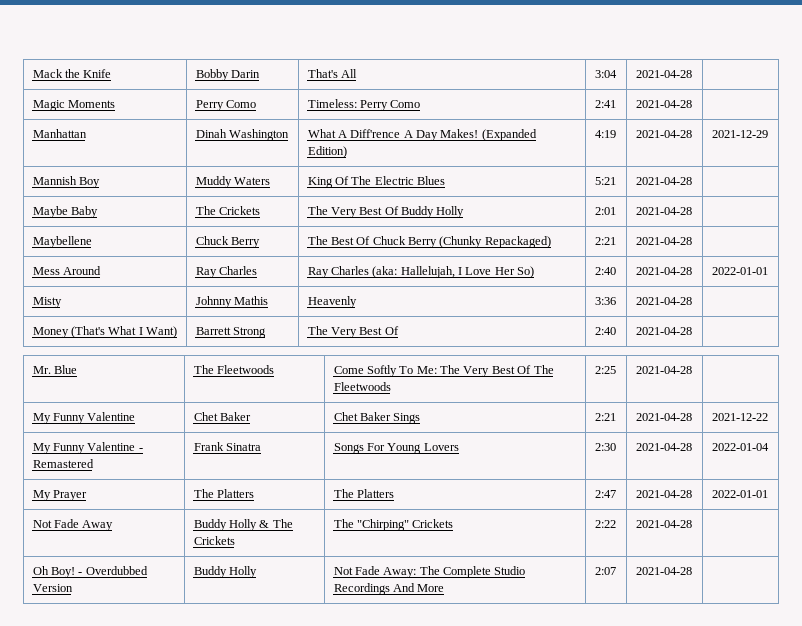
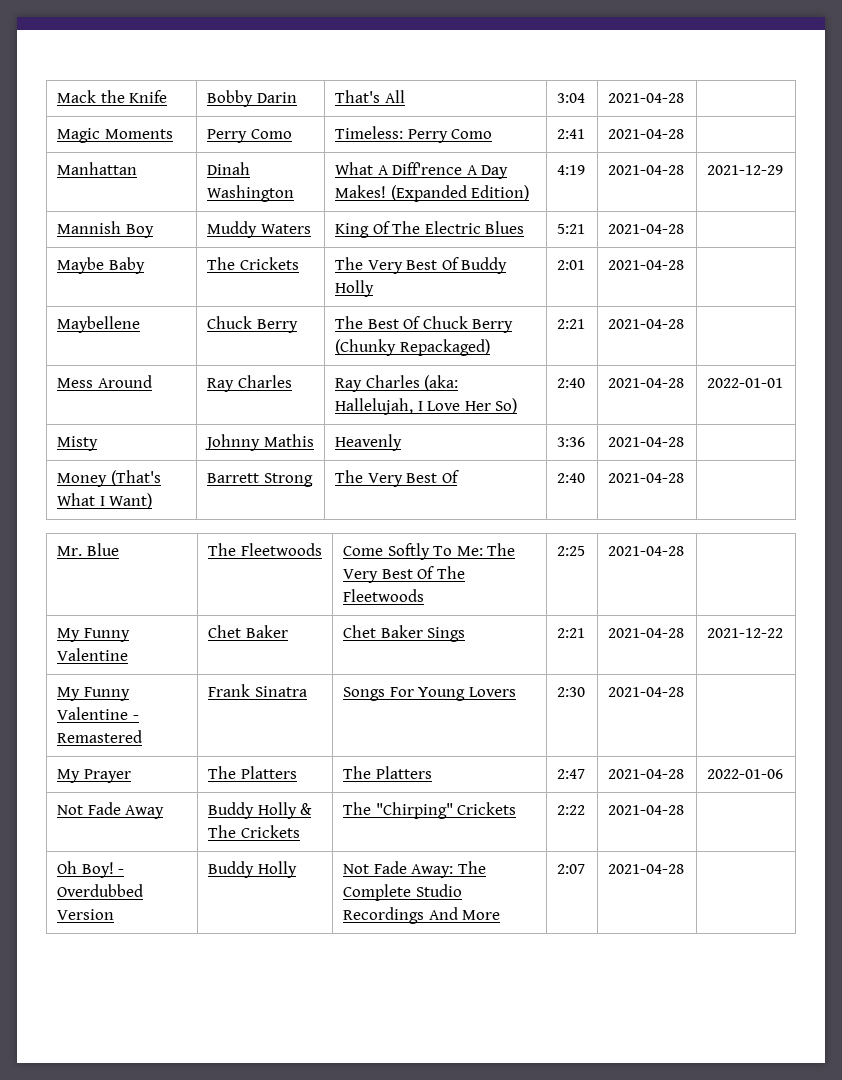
[711,443,769,451] 2022-01-04 -> (684, 692) none
[711,490,768,498] 2022-01-01 -> [706,769,783,779] 2022-01-06

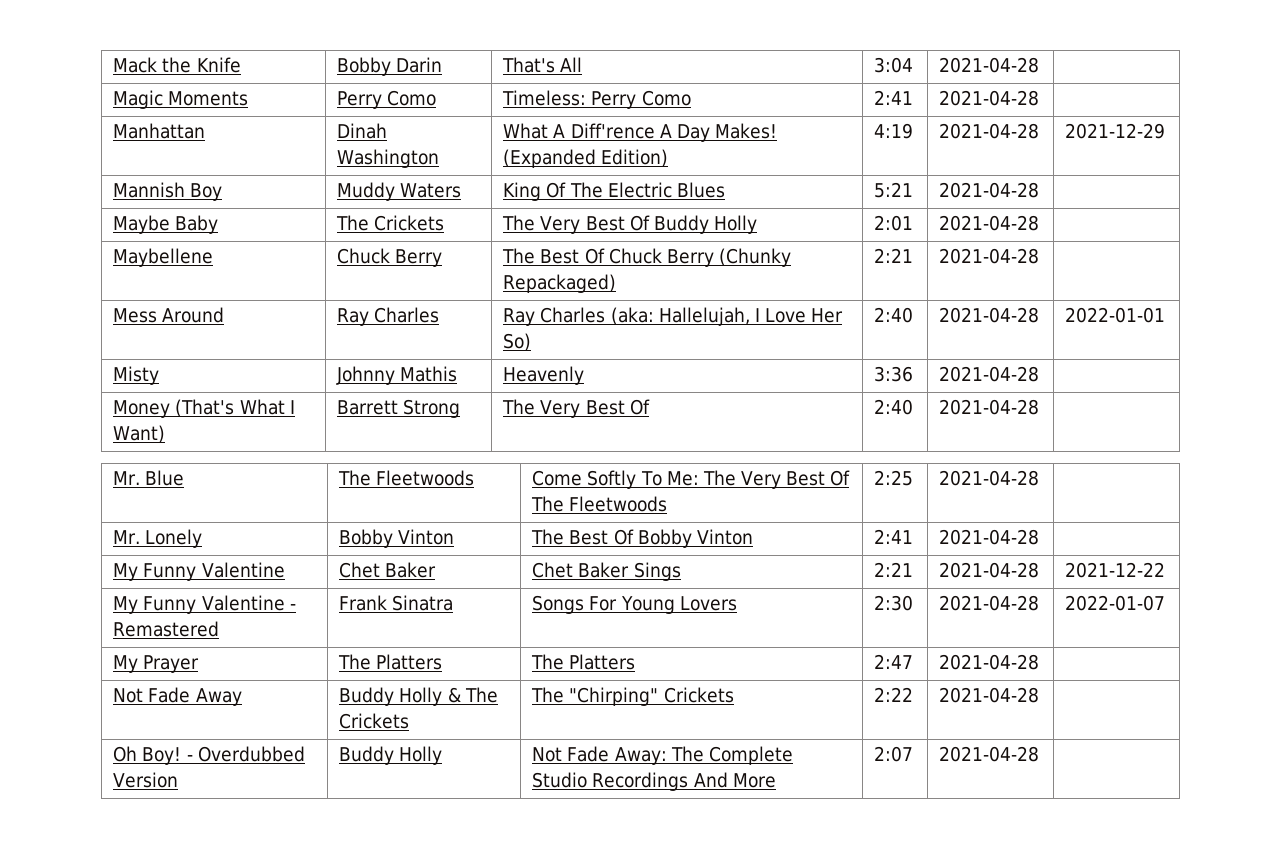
(684, 551) none -> [113,529,203,548] [339,529,455,548] [531,529,753,548] [874,529,914,544] [939,529,1040,545] // Mr. Lonely | Bobby Vinton | The Best Of Bobby Vinton | 2:41 | 2021-04-28 |
(684, 692) none -> [1065,595,1166,611] 2022-01-07
[706,769,783,779] 2022-01-06 -> (1040, 662) none

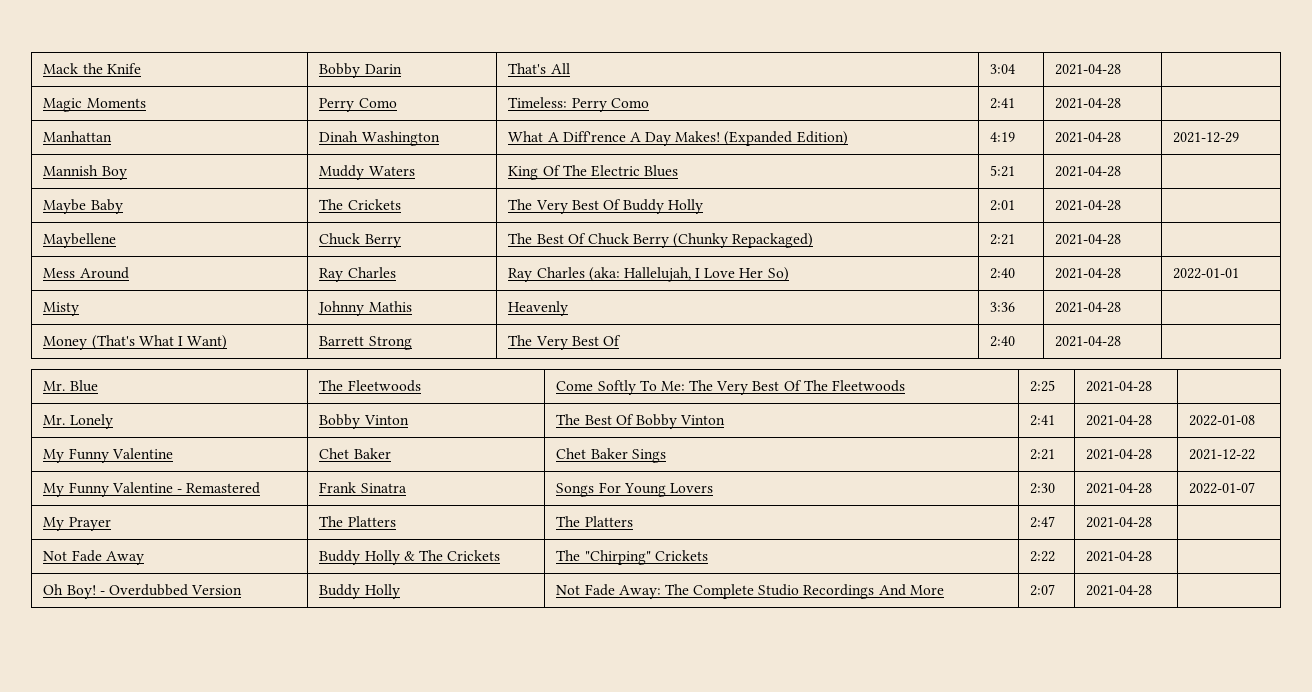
(1040, 537) none -> [1189,415,1256,426] 2022-01-08

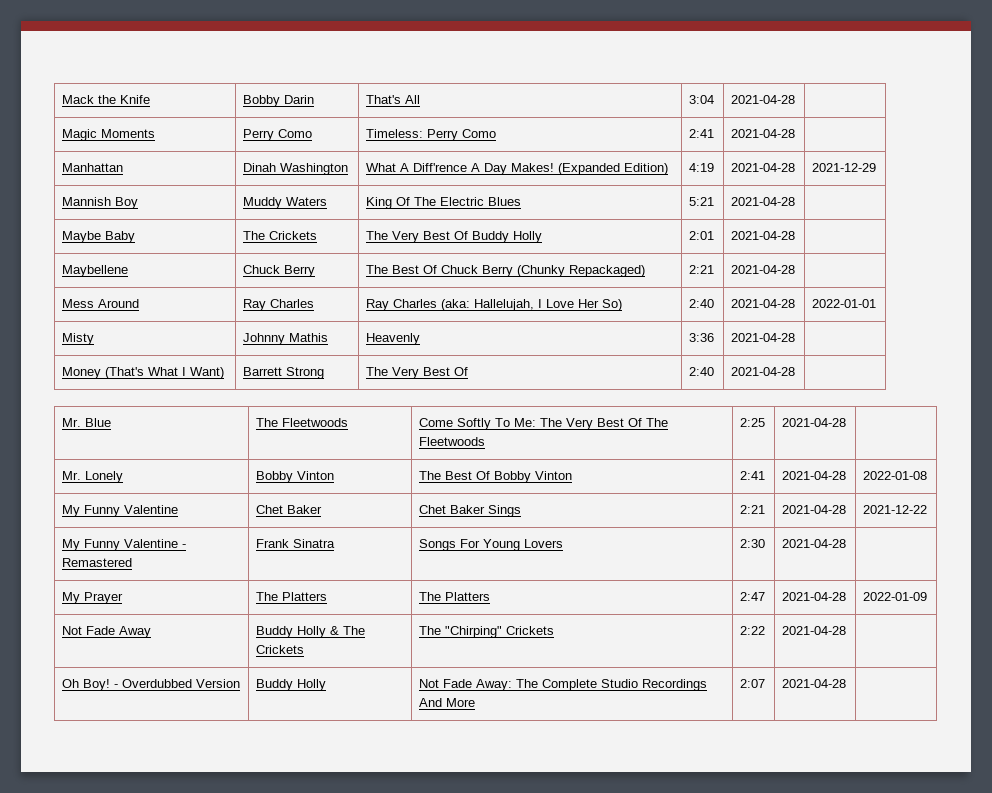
[1189,482,1256,494] 2022-01-07 -> (847, 543) none
(1153, 522) none -> [863,592,928,601] 2022-01-09

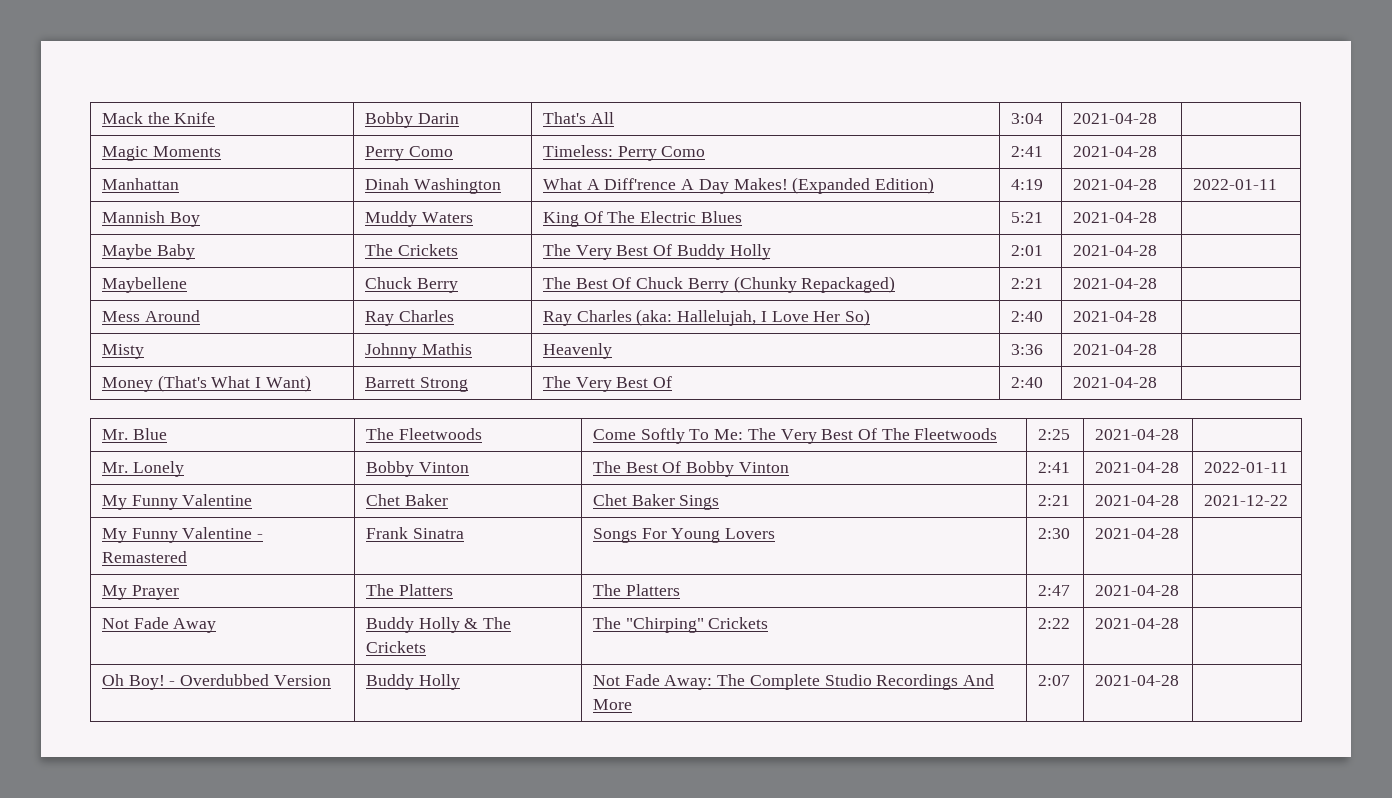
[812,163,877,172] 2021-12-29 -> [1192,179,1277,190] 2022-01-11
[812,299,877,308] 2022-01-01 -> (1157, 316) none
[863,471,928,480] 2022-01-08 -> [1203,462,1288,473] 2022-01-11
[863,592,928,601] 2022-01-09 -> (1179, 590) none

